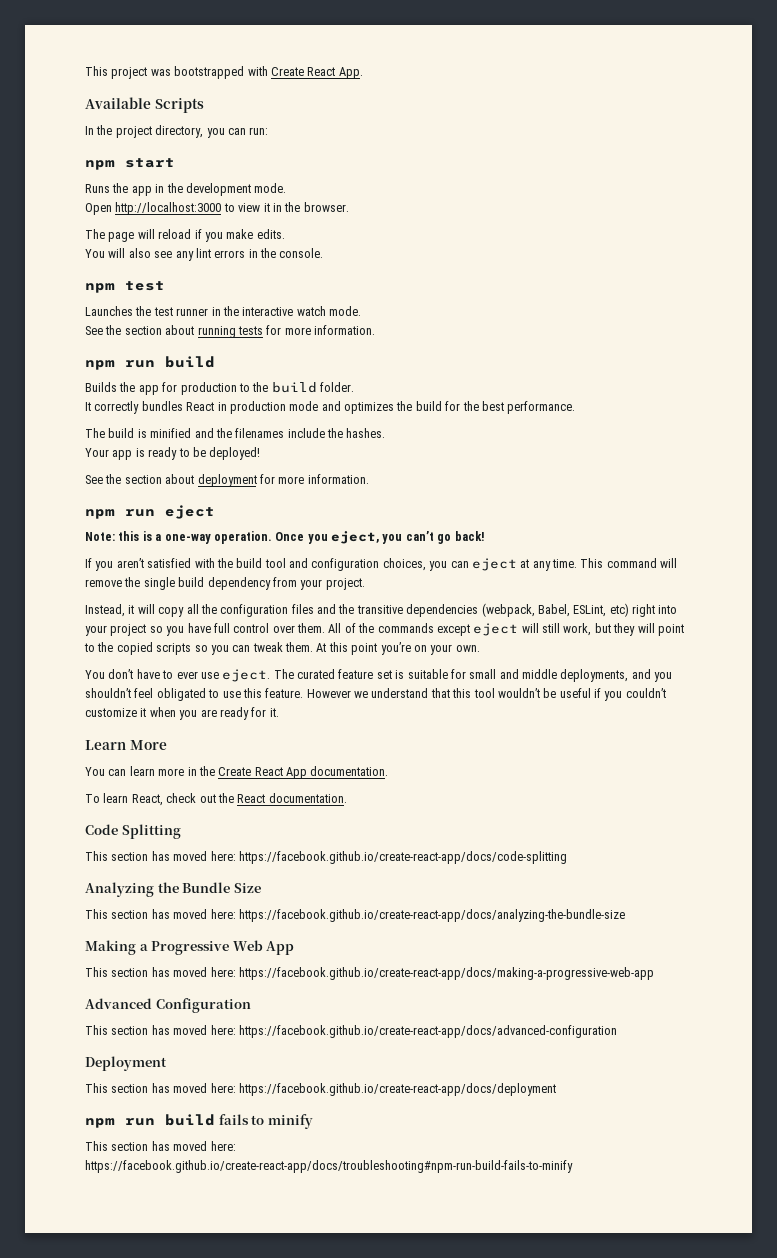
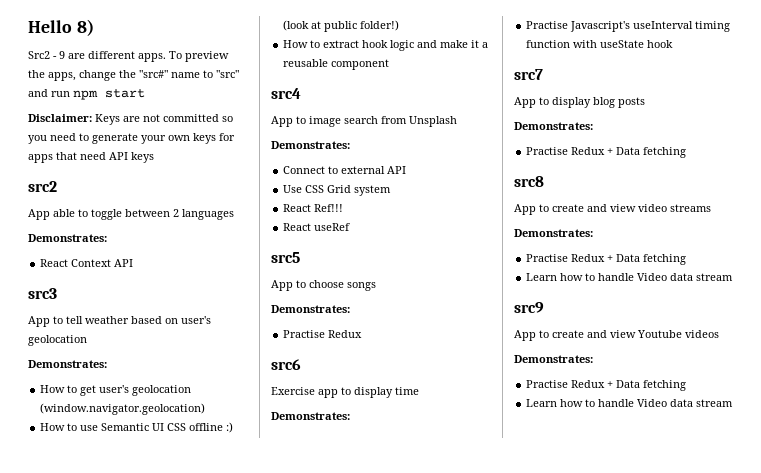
[85,66,363,79] [85,97,204,113] [85,125,269,138] [85,158,175,170] [85,183,287,196] [85,202,349,215] [85,229,285,242] [85,248,324,261] [85,281,165,293] [85,306,361,316] [85,325,375,338] [85,356,215,370] [85,382,354,395] [85,401,576,414] [85,428,386,438] [85,447,261,460] [85,474,369,487] [85,505,215,519] [85,531,485,544] [85,558,678,571] [85,577,365,590] [85,603,678,617] [85,623,684,636] [84,642,480,655] [85,669,673,682] [85,688,666,701] [85,707,279,720] [85,740,167,750] [85,766,389,779] [85,793,347,806] [85,824,181,839] [85,851,567,864] [85,882,261,897] [85,909,625,922] [85,940,295,955] [85,967,654,980] [85,998,251,1013] [85,1025,617,1038] [85,1056,167,1071] [85,1083,556,1096] [85,1114,313,1129] [85,1141,236,1151] [85,1160,573,1173] This project was bootstrapped with Create React App. // Available Scripts // In the project directory, you can run: // npm start // Runs the app in the development mode. // Open http://localhost:3000 to view it in the browser. // The page will reload if you make edits. // You will also see any lint errors in the console. // npm test // Launches the test runner in the interactive watch mode. // See the section about running tests for more information. // npm run build // Builds the app for production to the build folder. // It correctly bundles React in production mode and optimizes the build for the best performance. // The build is minified and the filenames include the hashes. // Your app is ready to be deployed! // See the section about deployment for more information. // npm run eject // Note: this is a one-way operation. Once you eject, you can’t go back! // If you aren’t satisfied with the build tool and configuration choices, you can eject at any time. This command will remove the single build dependency from your project. // Instead, it will copy all the configuration files and the transitive dependencies (webpack, Babel, ESLint, etc) right into your project so you have full control over them. All of the commands except eject will still work, but they will point to the copied scripts so you can tweak them. At this point you’re on your own. // You don’t have to ever use eject. The curated feature set is suitable for small and middle deployments, and you shouldn’t feel obligated to use this feature. However we understand that this tool wouldn’t be useful if you couldn’t customize it when you are ready for it. // Learn More // You can learn more in the Create React App documentation. // To learn React, check out the React documentation. // Code Splitting // This section has moved here: https://facebook.github.io/create-react-app/docs/code-splitting // Analyzing the Bundle Size // This section has moved here: https://facebook.github.io/create-react-app/docs/analyzing-the-bundle-size // Making a Progressive Web App // This section has moved here: https://facebook.github.io/create-react-app/docs/making-a-progressive-web-app // Advanced Configuration // This section has moved here: https://facebook.github.io/create-react-app/docs/advanced-configuration // Deployment // This section has moved here: https://facebook.github.io/create-react-app/docs/deployment // npm run build fails to minify // This section has moved here: https://facebook.github.io/create-react-app/docs/troubleshooting#npm-run-build-fails-to-minify -> [28,19,94,36] [28,51,229,62] [28,70,239,81] [28,89,145,100] [28,114,233,125] [28,133,235,144] [28,152,154,163] [28,181,57,192] [28,209,234,220] [28,234,107,242] [40,259,134,267] [28,288,57,299] [28,316,211,327] [28,335,87,346] [28,360,107,368] [40,385,192,396] [40,403,206,415] [40,422,234,433] [283,20,400,32] [283,40,489,51] [283,59,390,70] [271,88,301,99] [271,116,457,127] [271,141,350,149] [283,166,407,174] [283,185,392,196] [283,204,344,212] [283,223,351,231] [271,252,300,263] [271,280,376,291] [271,305,350,313] [283,330,363,338] [271,359,301,370] [271,387,419,398] [271,412,350,420] [526,21,731,32] [526,40,674,48] [514,69,543,80] [514,97,645,108] [514,122,593,130] [526,147,687,158] [514,176,544,187] [514,204,711,215] [514,229,593,237] [526,254,687,265] [526,273,734,281] [514,302,544,313] [514,330,719,341] [514,355,593,363] [526,380,687,391] [526,399,734,407] Hello 8) // Src2 - 9 are different apps. To preview the apps, change the "src#" name to "src" and run npm start // Disclaimer: Keys are not committed so you need to generate your own keys for apps that need API keys // src2 // App able to toggle between 2 languages // Demonstrates: // React Context API // src3 // App to tell weather based on user's geolocation // Demonstrates: // How to get user's geolocation (window.navigator.geolocation) // How to use Semantic UI CSS offline :) (look at public folder!) // How to extract hook logic and make it a reusable component // src4 // App to image search from Unsplash // Demonstrates: // Connect to external API // Use CSS Grid system // React Ref!!! // React useRef // src5 // App to choose songs // Demonstrates: // Practise Redux // src6 // Exercise app to display time // Demonstrates: // Practise Javascript's useInterval timing function with useState hook // src7 // App to display blog posts // Demonstrates: // Practise Redux + Data fetching // src8 // App to create and view video streams // Demonstrates: // Practise Redux + Data fetching // Learn how to handle Video data stream // src9 // App to create and view Youtube videos // Demonstrates: // Practise Redux + Data fetching // Learn how to handle Video data stream

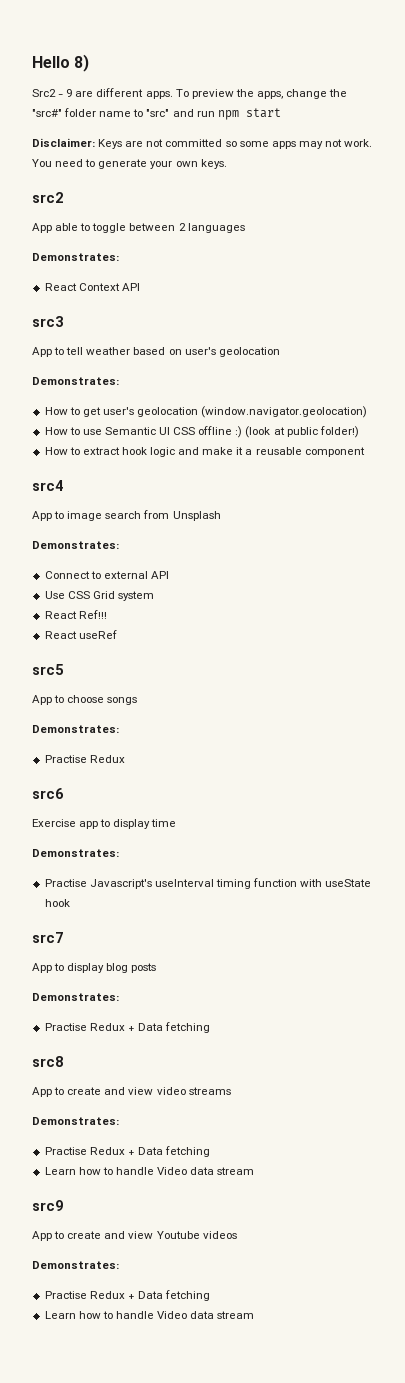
(168, 74) none -> [64,108,97,117] folder
[28,135,47,144] you -> [239,139,373,149] [32,159,52,167] some apps may not work. You
[193,133,235,144] [28,152,154,163] keys for apps that need API keys -> [200,159,227,169] keys.

